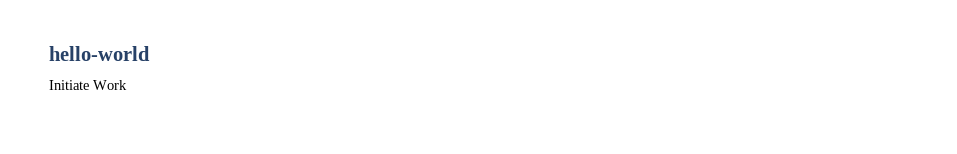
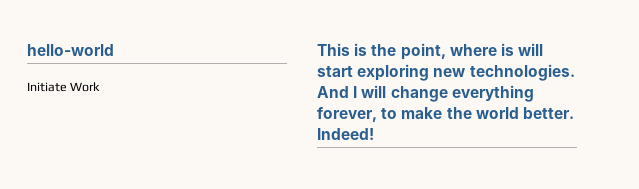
(127, 85) none -> [317,43,544,60] [317,64,575,81] [317,85,534,102] [317,107,574,122] [317,128,374,140] // This is the point, where is will start exploring new technologies. And I will change everything forever, to make the world better. Indeed!

